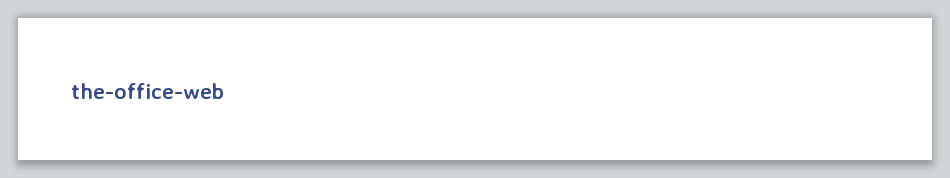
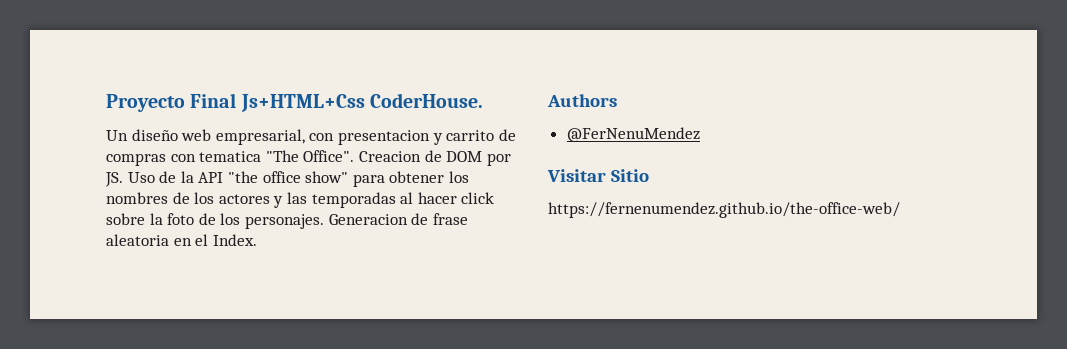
[71,83,224,99] the-office-web -> [106,93,483,112] [106,129,516,145] [106,150,511,166] [105,171,469,187] [106,192,495,208] [106,213,468,229] [106,234,257,246] [547,94,617,107] [566,127,700,142] [547,169,649,182] [548,202,900,218] Proyecto Final Js+HTML+Css CoderHouse. // Un diseño web empresarial, con presentacion y carrito de compras con tematica "The Office". Creacion de DOM por JS. Uso de la API "the office show" para obtener los nombres de los actores y las temporadas al hacer click sobre la foto de los personajes. Generacion de frase aleatoria en el Index. // Authors // @FerNenuMendez // Visitar Sitio // https://fernenumendez.github.io/the-office-web/

